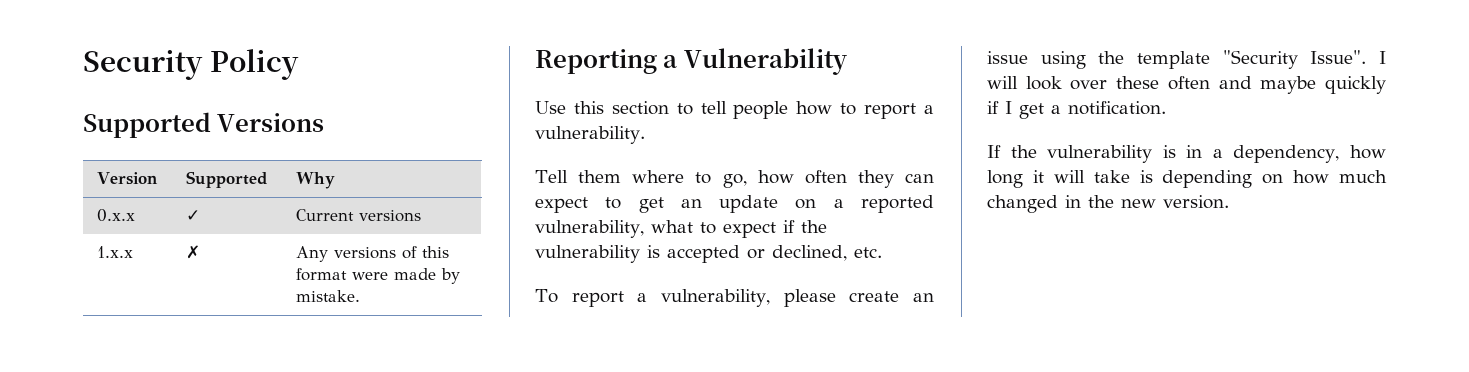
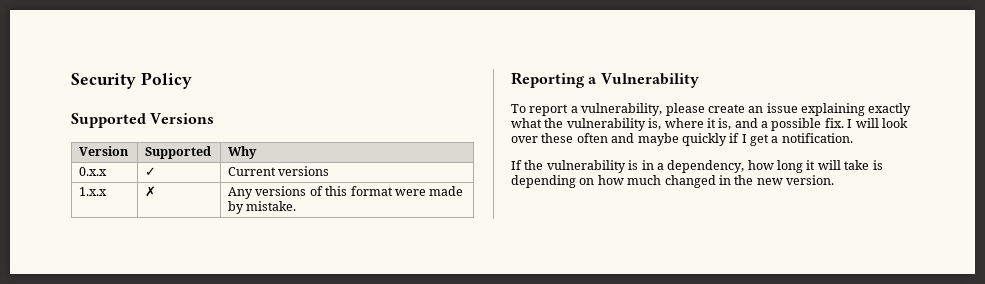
[535,101,934,119] [535,126,645,144] [535,170,934,188] [535,195,934,213] [535,220,827,238] [535,245,882,263] // Use this section to tell people how to report a vulnerability. // Tell them where to go, how often they can expect to get an update on a reported vulnerability, what to expect if the vulnerability is accepted or declined, etc. -> (699, 80) none
[1040,50,1367,69] using the template "Security Issue". -> [801,103,912,116] [511,118,844,131] explaining exactly what the vulnerability is, where it is, and a possible fix.

